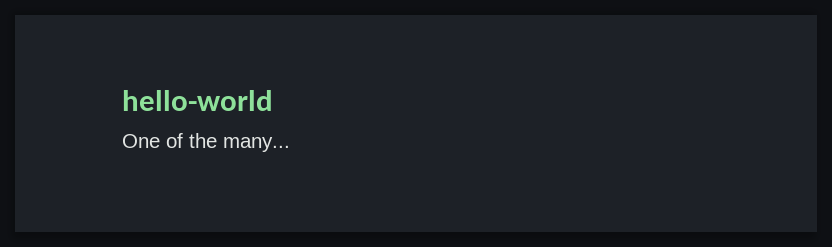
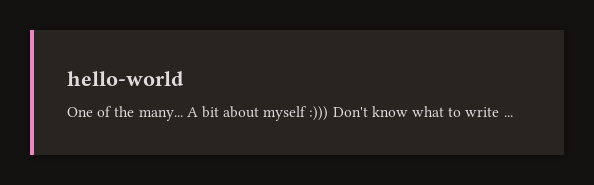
(290, 144) none -> [186,106,513,121] A bit about myself :))) Don't know what to write ...

